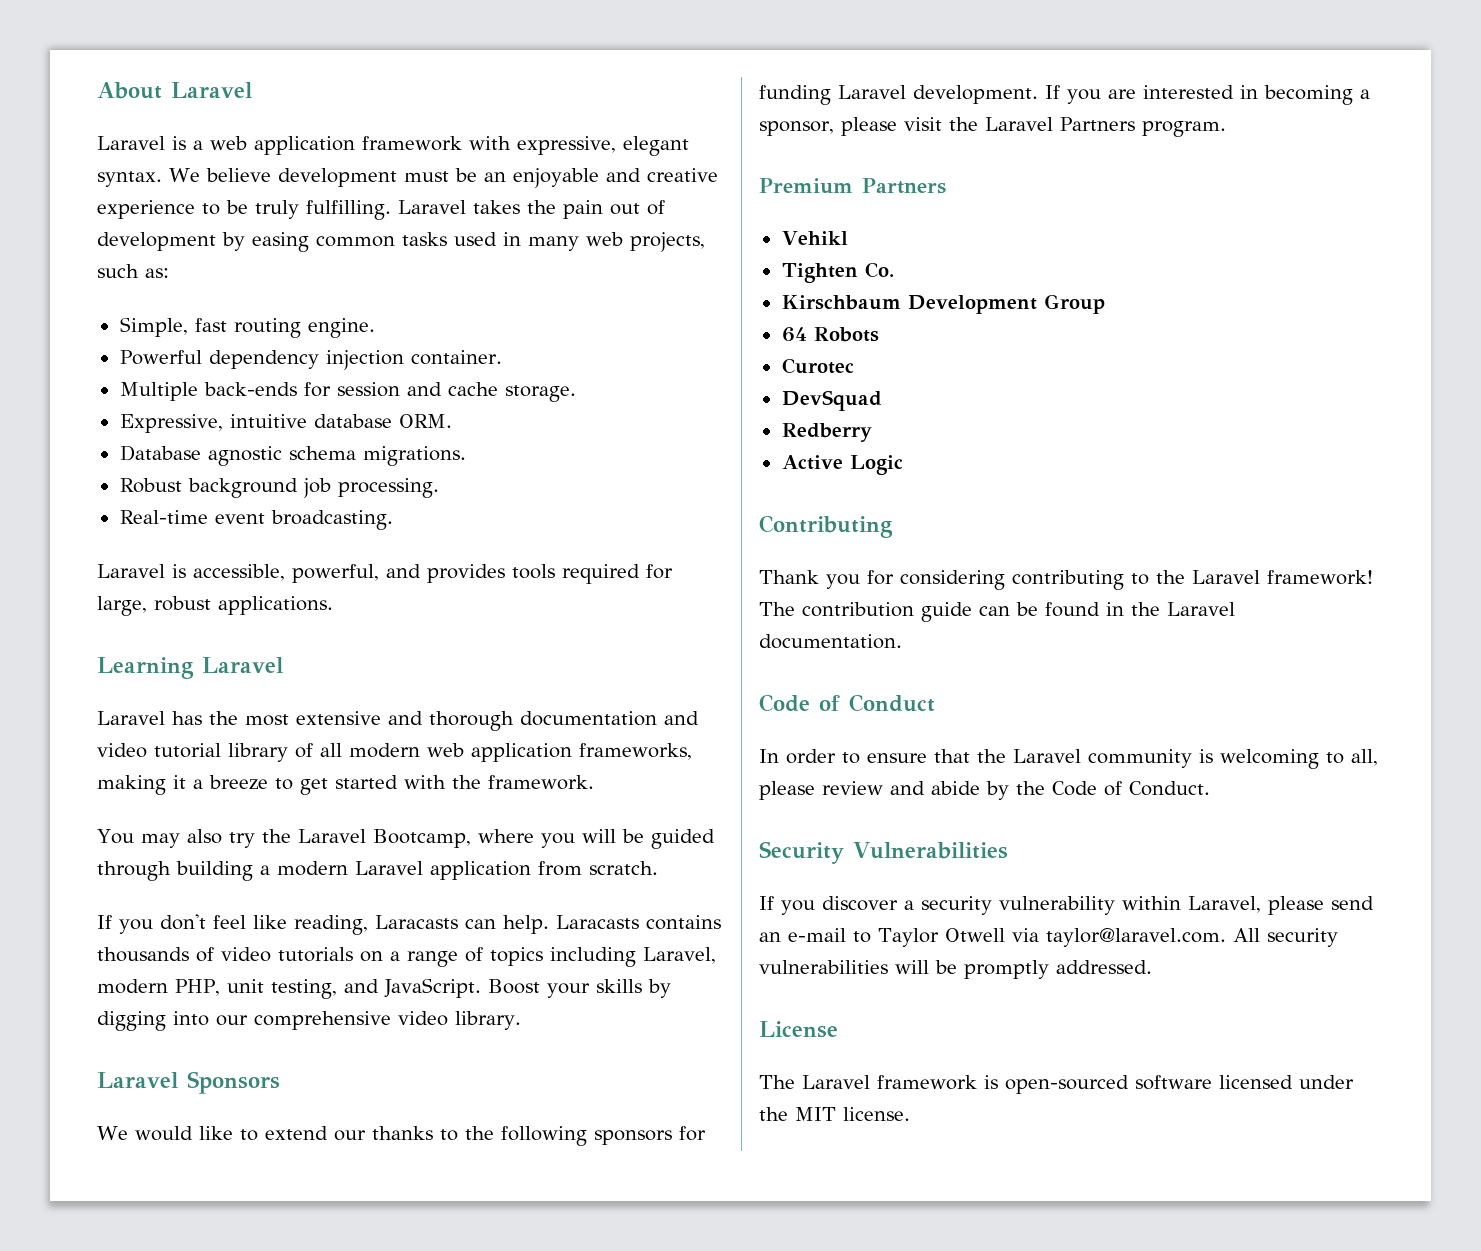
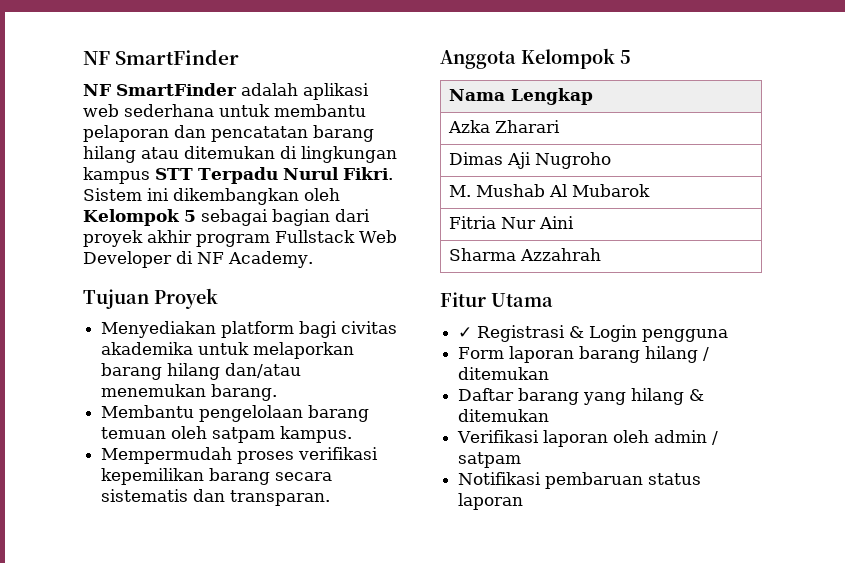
[97,82,252,99] [97,136,689,156] [97,168,718,188] [97,200,665,220] [97,232,705,252] [97,264,169,278] [119,317,375,338] [119,350,502,370] [119,382,576,402] [119,414,452,433] [119,445,466,466] [119,478,439,498] [119,510,393,530] [97,564,673,584] [97,596,333,616] [97,657,283,679] [97,711,699,731] [97,743,692,762] [97,775,594,795] [97,829,715,849] [97,861,658,881] [97,914,721,935] [97,947,716,967] [97,978,671,999] [97,1011,521,1031] [97,1071,280,1094] [97,1126,706,1146] [759,85,1370,105] [759,117,1226,137] [759,178,946,194] [781,231,848,245] [781,262,894,283] [781,294,1105,314] [781,327,879,342] [781,358,854,374] [781,390,882,411] [781,423,872,442] [781,455,903,475] [759,515,893,538] [759,570,1373,590] [759,602,1235,622] [759,634,902,649] [759,694,935,712] [759,749,1378,769] [759,781,1210,800] [759,841,1008,864] [759,896,1374,915] [759,928,1338,947] [759,960,1152,979] [759,1021,838,1038] [759,1075,1354,1094] [759,1107,910,1121] About Laravel // Laravel is a web application framework with expressive, elegant syntax. We believe development must be an enjoyable and creative experience to be truly fulfilling. Laravel takes the pain out of development by easing common tasks used in many web projects, such as: // Simple, fast routing engine. // Powerful dependency injection container. // Multiple back-ends for session and cache storage. // Expressive, intuitive database ORM. // Database agnostic schema migrations. // Robust background job processing. // Real-time event broadcasting. // Laravel is accessible, powerful, and provides tools required for large, robust applications. // Learning Laravel // Laravel has the most extensive and thorough documentation and video tutorial library of all modern web application frameworks, making it a breeze to get started with the framework. // You may also try the Laravel Bootcamp, where you will be guided through building a modern Laravel application from scratch. // If you don't feel like reading, Laracasts can help. Laracasts contains thousands of video tutorials on a range of topics including Laravel, modern PHP, unit testing, and JavaScript. Boost your skills by digging into our comprehensive video library. // Laravel Sponsors // We would like to extend our thanks to the following sponsors for funding Laravel development. If you are interested in becoming a sponsor, please visit the Laravel Partners program. // Premium Partners // Vehikl // Tighten Co. // Kirschbaum Development Group // 64 Robots // Curotec // DevSquad // Redberry // Active Logic // Contributing // Thank you for considering contributing to the Laravel framework! The contribution guide can be found in the Laravel documentation. // Code of Conduct // In order to ensure that the Laravel community is welcoming to all, please review and abide by the Code of Conduct. // Security Vulnerabilities // If you discover a security vulnerability within Laravel, please send an e-mail to Taylor Otwell via taylor@laravel.com. All security vulnerabilities will be promptly addressed. // License // The Laravel framework is open-sourced software licensed under the MIT license. -> [83,49,240,65] [83,83,369,100] [83,104,366,117] [83,125,374,142] [83,146,397,163] [83,167,393,184] [83,188,340,205] [83,209,370,226] [83,230,397,247] [83,251,313,268] [83,288,218,309] [101,321,398,338] [101,342,355,359] [101,363,302,380] [101,384,278,401] [101,405,370,422] [101,426,353,443] [101,447,379,464] [101,468,333,485] [101,489,331,506] [440,48,631,69] [448,88,593,105] [447,120,560,133] [448,152,611,169] [448,184,650,197] [448,216,574,229] [448,248,601,261] [440,292,553,307] [458,325,729,342] [458,346,710,363] [458,367,550,380] [458,388,705,405] [458,409,550,422] [457,430,719,447] [458,452,522,468] [458,472,702,489] [458,493,524,510] NF SmartFinder // NF SmartFinder adalah aplikasi web sederhana untuk membantu pelaporan dan pencatatan barang hilang atau ditemukan di lingkungan kampus STT Terpadu Nurul Fikri. Sistem ini dikembangkan oleh Kelompok 5 sebagai bagian dari proyek akhir program Fullstack Web Developer di NF Academy. // Tujuan Proyek // Menyediakan platform bagi civitas akademika untuk melaporkan barang hilang dan/atau menemukan barang. // Membantu pengelolaan barang temuan oleh satpam kampus. // Mempermudah proses verifikasi kepemilikan barang secara sistematis dan transparan. // Anggota Kelompok 5 // Nama Lengkap // Azka Zharari // Dimas Aji Nugroho // M. Mushab Al Mubarok // Fitria Nur Aini // Sharma Azzahrah // Fitur Utama // ✓ Registrasi & Login pengguna // Form laporan barang hilang / ditemukan // Daftar barang yang hilang & ditemukan // Verifikasi laporan oleh admin / satpam // Notifikasi pembaruan status laporan

